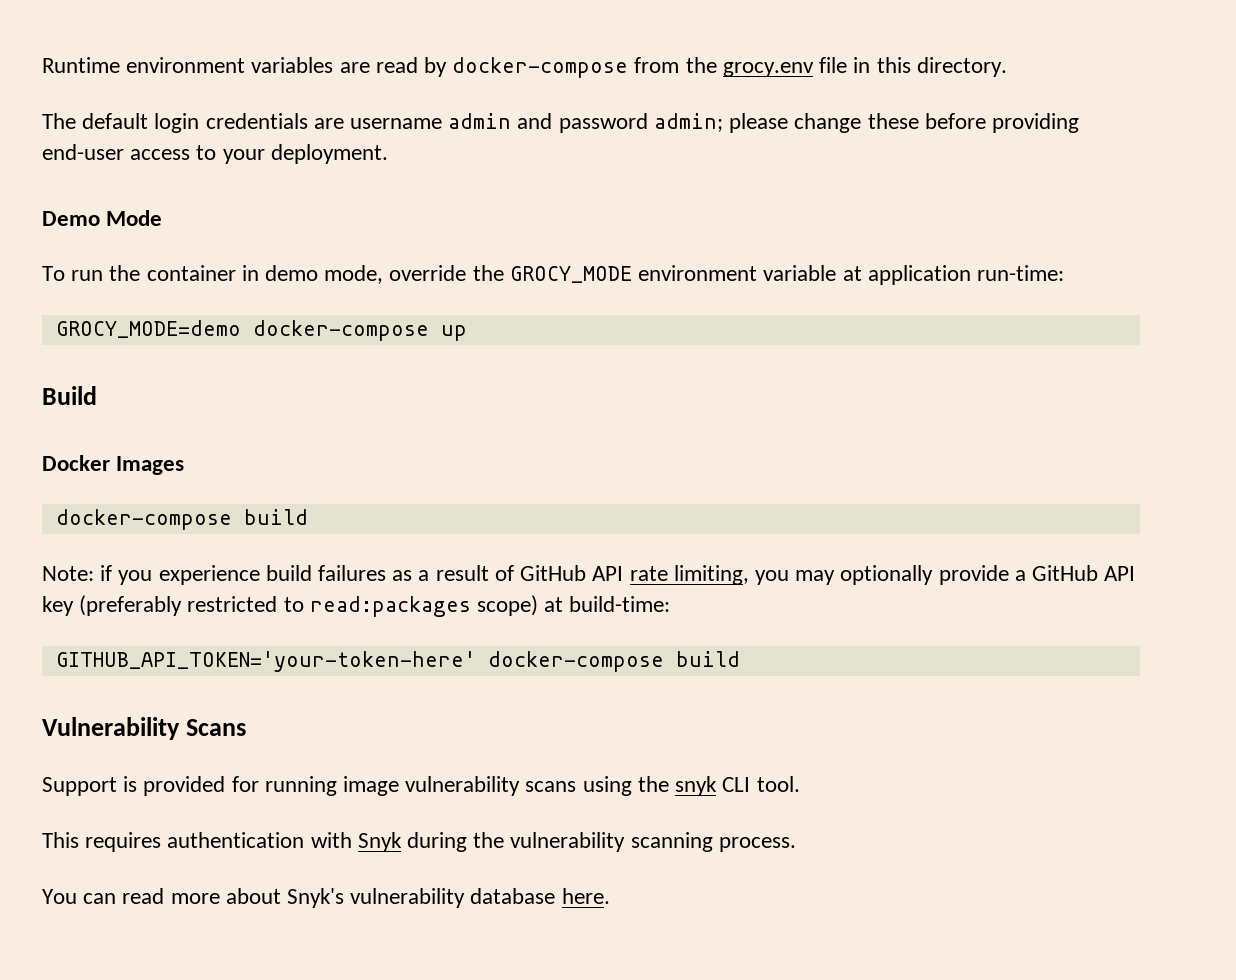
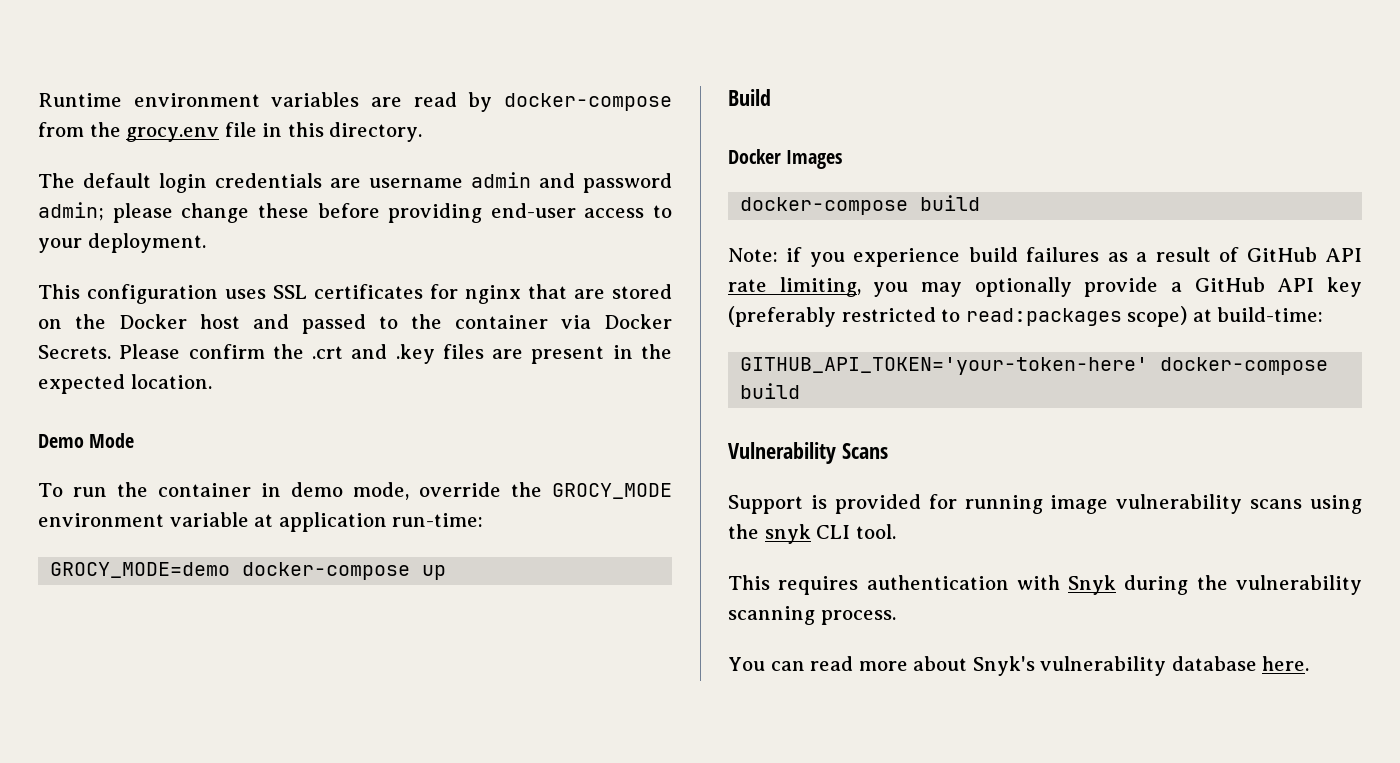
(388, 154) none -> [38,284,672,304] [38,314,672,334] [38,344,672,364] [38,374,212,394] // This configuration uses SSL certificates for nginx that are stored on the Docker host and passed to the container via Docker Secrets. Please confirm the .crt and .key files are present in the expected location.

